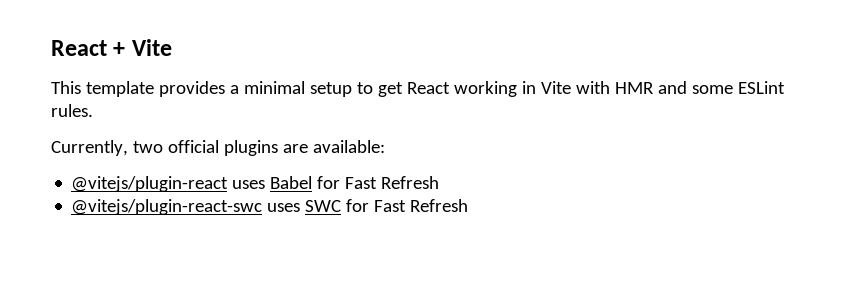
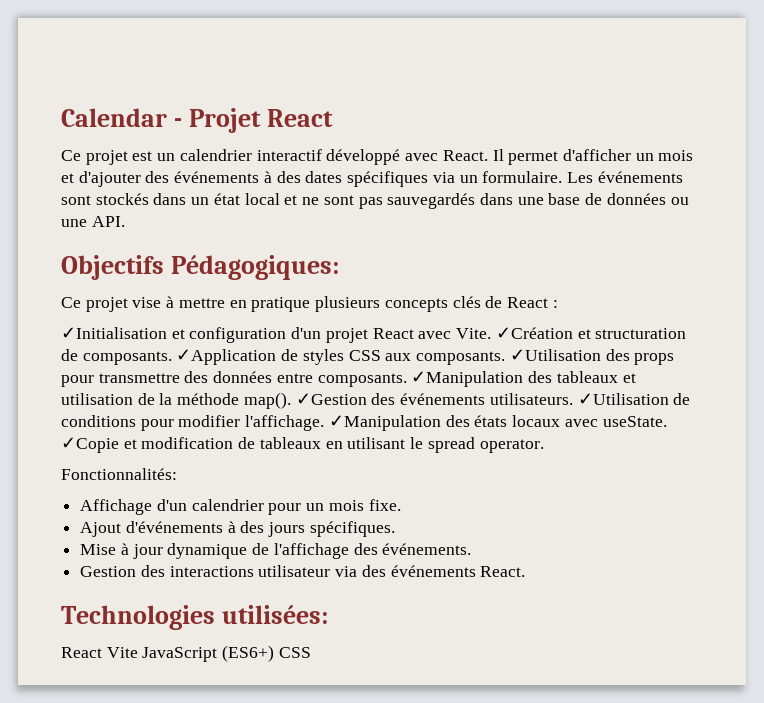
[51,39,172,56] [51,81,785,97] [51,104,93,117] [51,140,385,156] [71,176,440,192] [71,199,469,215] React + Vite // This template provides a minimal setup to get React working in Vite with HMR and some ESLint rules. // Currently, two official plugins are available: // @vitejs/plugin-react uses Babel for Fast Refresh // @vitejs/plugin-react-swc uses SWC for Fast Refresh -> [61,108,334,133] [61,149,694,165] [61,171,683,187] [61,193,689,209] [61,216,125,227] [61,255,340,280] [61,296,558,312] [61,327,687,343] [61,349,675,365] [61,371,636,387] [61,392,691,409] [61,415,667,431] [61,437,544,453] [61,468,177,480] [80,499,401,515] [80,521,395,537] [80,543,472,559] [80,565,526,577] [61,605,329,630] [61,645,311,662] Calendar - Projet React // Ce projet est un calendrier interactif développé avec React. Il permet d'afficher un mois et d'ajouter des événements à des dates spécifiques via un formulaire. Les événements sont stockés dans un état local et ne sont pas sauvegardés dans une base de données ou une API. // Objectifs Pédagogiques: // Ce projet vise à mettre en pratique plusieurs concepts clés de React : // ✓Initialisation et configuration d'un projet React avec Vite. ✓Création et structuration de composants. ✓Application de styles CSS aux composants. ✓Utilisation des props pour transmettre des données entre composants. ✓Manipulation des tableaux et utilisation de la méthode map(). ✓Gestion des événements utilisateurs. ✓Utilisation de conditions pour modifier l'affichage. ✓Manipulation des états locaux avec useState. ✓Copie et modification de tableaux en utilisant le spread operator. // Fonctionnalités: // Affichage d'un calendrier pour un mois fixe. // Ajout d'événements à des jours spécifiques. // Mise à jour dynamique de l'affichage des événements. // Gestion des interactions utilisateur via des événements React. // Technologies utilisées: // React Vite JavaScript (ES6+) CSS

